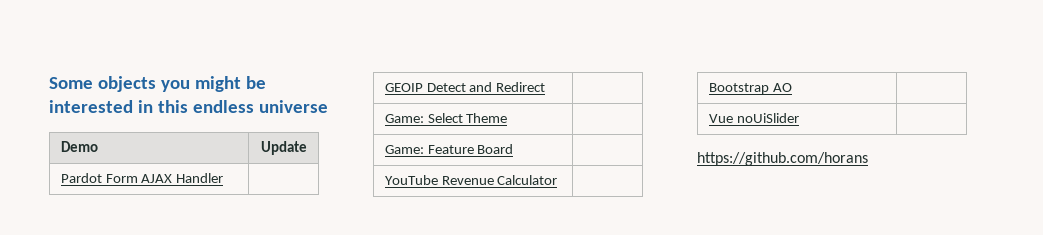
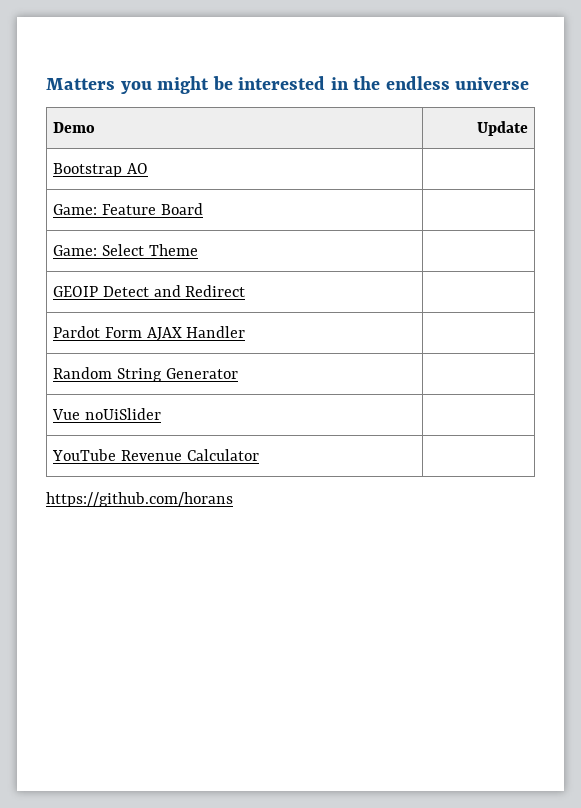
[49,76,156,92] Some objects -> [46,78,115,90] Matters
[157,100,188,113] this -> [353,76,381,90] the
[60,173,224,183] [384,82,546,92] [384,113,508,123] [384,144,514,154] Pardot Form AJAX Handler | // GEOIP Detect and Redirect | // Game: Select Theme | // Game: Feature Board -> [53,163,148,177] [53,203,203,215] [53,244,198,256] [53,285,246,297] [53,326,246,341] [53,367,238,382] [52,408,161,420] Bootstrap AO | // Game: Feature Board | // Game: Select Theme | // GEOIP Detect and Redirect | // Pardot Form AJAX Handler | // Random String Generator | // Vue noUiSlider
[708,83,792,94] [708,113,799,123] // Bootstrap AO | // Vue noUiSlider | -> (259, 455) none

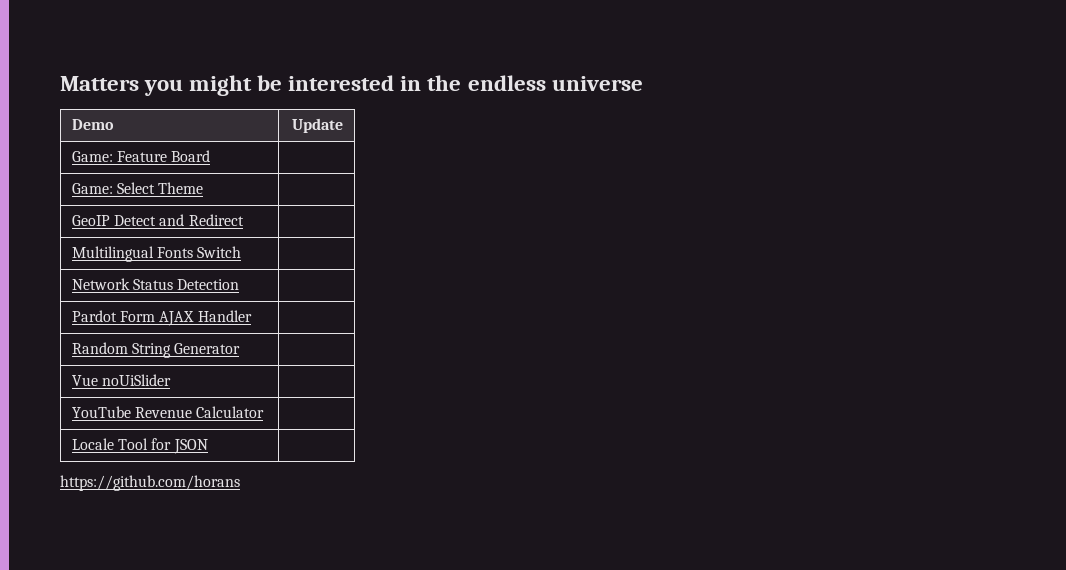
[53,163,148,177] // Bootstrap AO | -> (344, 125) none
[53,286,99,297] GEOIP -> [71,215,110,226] GeoIP
(246, 291) none -> [71,246,242,262] [71,278,240,290] // Multilingual Fonts Switch | // Network Status Detection |
(259, 455) none -> [71,438,208,454] // Locale Tool for JSON |

